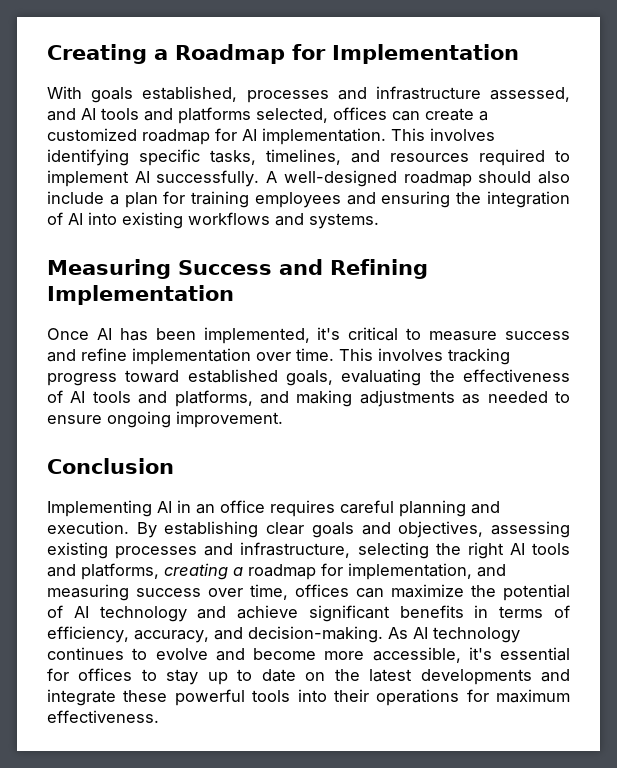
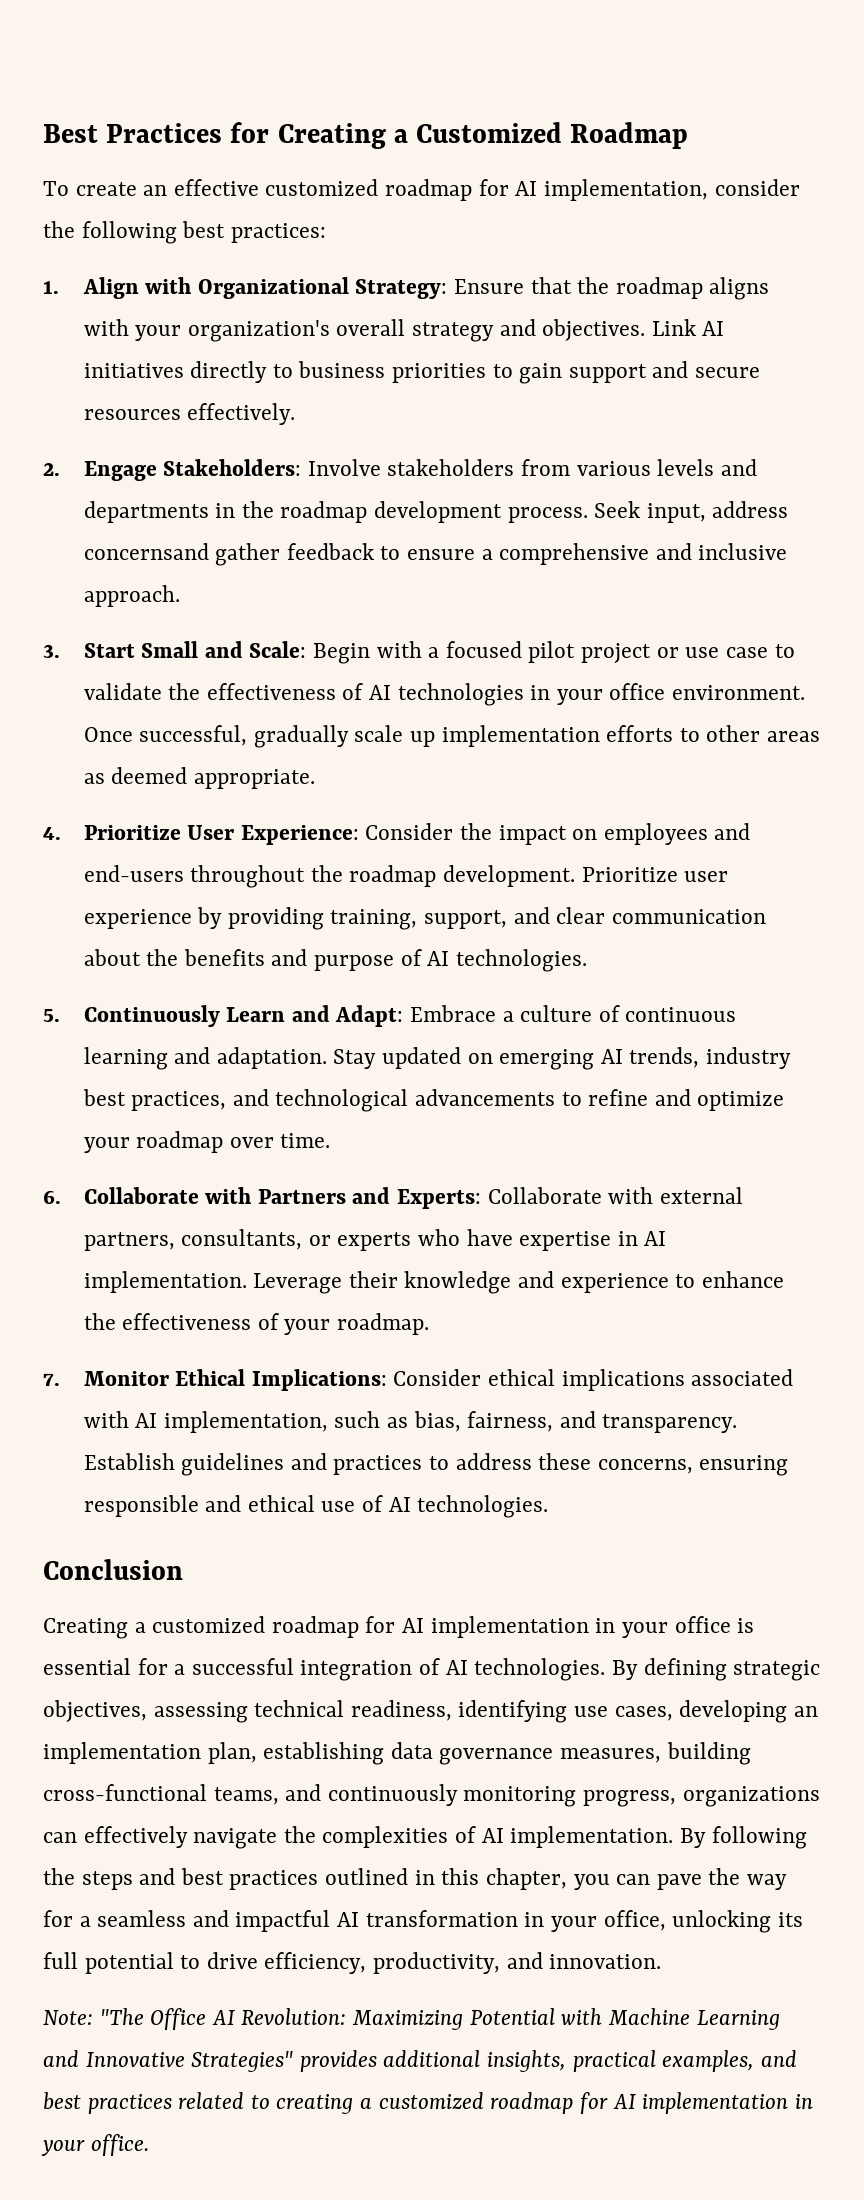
[47,44,168,64] Creating a -> [43,122,563,149] Best Practices for Creating a Customized
[292,44,519,64] [47,86,570,103] [47,107,488,124] [47,128,495,145] [47,149,570,166] [47,170,570,187] [47,191,570,208] [47,212,379,229] [47,259,428,279] [47,285,234,305] [47,327,571,344] [47,348,510,365] [47,369,570,386] [47,390,570,407] [47,411,283,428] [47,458,174,474] [47,500,500,517] [47,521,570,538] [47,542,570,559] [47,563,159,580] for Implementation // With goals established, processes and infrastructure assessed, and AI tools and platforms selected, offices can create a customized roadmap for AI implementation. This involves identifying specific tasks, timelines, and resources required to implement AI successfully. A well-designed roadmap should also include a plan for training employees and ensuring the integration of AI into existing workflows and systems. // Measuring Success and Refining Implementation // Once AI has been implemented, it's critical to measure success and refine implementation over time. This involves tracking progress toward established goals, evaluating the effectiveness of AI tools and platforms, and making adjustments as needed to ensure ongoing improvement. // Conclusion // Implementing AI in an office requires careful planning and execution. By establishing clear goals and objectives, assessing existing processes and infrastructure, selecting the right AI tools and platforms, -> [43,179,800,201] [43,221,326,244] [43,277,770,300] [83,319,725,342] [83,361,761,384] [83,403,296,425] [43,459,757,481] [83,501,789,523] [83,543,788,566] [83,585,180,607] [43,641,795,664] [83,683,806,706] [83,725,821,748] [83,767,315,789] [43,823,751,845] [83,865,729,888] [83,907,766,930] [83,949,587,972] [43,1005,737,1027] [83,1047,792,1070] [82,1089,785,1112] [83,1131,331,1153] [43,1187,743,1209] [83,1229,667,1251] [83,1271,784,1294] [83,1313,430,1335] [43,1369,794,1391] [83,1411,738,1433] [83,1453,789,1476] [83,1495,549,1518] [43,1559,183,1580] [43,1616,755,1639] [43,1658,821,1681] [43,1700,818,1723] [43,1742,751,1765] [43,1784,820,1807] [43,1826,807,1849] [43,1868,787,1890] [43,1910,803,1933] [43,1952,662,1974] [43,2008,780,2030] [43,2050,797,2072] [43,2092,270,2114] // To create an effective customized roadmap for AI implementation, consider the following best practices: // 1. Align with Organizational Strategy: Ensure that the roadmap aligns with your organization's overall strategy and objectives. Link AI initiatives directly to business priorities to gain support and secure resources effectively. // 2. Engage Stakeholders: Involve stakeholders from various levels and departments in the roadmap development process. Seek input, address concernsand gather feedback to ensure a comprehensive and inclusive approach. // 3. Start Small and Scale: Begin with a focused pilot project or use case to validate the effectiveness of AI technologies in your office environment. Once successful, gradually scale up implementation efforts to other areas as deemed appropriate. // 4. Prioritize User Experience: Consider the impact on employees and end-users throughout the roadmap development. Prioritize user experience by providing training, support, and clear communication about the benefits and purpose of AI technologies. // 5. Continuously Learn and Adapt: Embrace a culture of continuous learning and adaptation. Stay updated on emerging AI trends, industry best practices, and technological advancements to refine and optimize your roadmap over time. // 6. Collaborate with Partners and Experts: Collaborate with external partners, consultants, or experts who have expertise in AI implementation. Leverage their knowledge and experience to enhance the effectiveness of your roadmap. // 7. Monitor Ethical Implications: Consider ethical implications associated with AI implementation, such as bias, fairness, and transparency. Establish guidelines and practices to address these concerns, ensuring responsible and ethical use of AI technologies. // Conclusion // Creating a customized roadmap for AI implementation in your office is essential for a successful integration of AI technologies. By defining strategic objectives, assessing technical readiness, identifying use cases, developing an implementation plan, establishing data governance measures, building cross-functional teams, and continuously monitoring progress, organizations can effectively navigate the complexities of AI implementation. By following the steps and best practices outlined in this chapter, you can pave the way for a seamless and impactful AI transformation in your office, unlocking its full potential to drive efficiency, productivity, and innovation. // Note: "The Office AI Revolution: Maximizing Potential with Machine Learning and Innovative Strategies" provides additional insights, practical examples, and best practices related to
[248,563,506,580] [47,584,570,601] [47,605,570,622] [47,626,520,643] [47,647,570,663] [47,668,570,685] [47,689,570,706] [47,710,159,723] roadmap for implementation, and measuring success over time, offices can maximize the potential of AI technology and achieve significant benefits in terms of efficiency, accuracy, and decision-making. As AI technology continues to evolve and become more accessible, it's essential for offices to stay up to date on the latest developments and integrate these powerful tools into their operations for maximum effectiveness. -> [378,2092,813,2114] [41,2134,149,2156] customized roadmap for AI implementation in your office.

